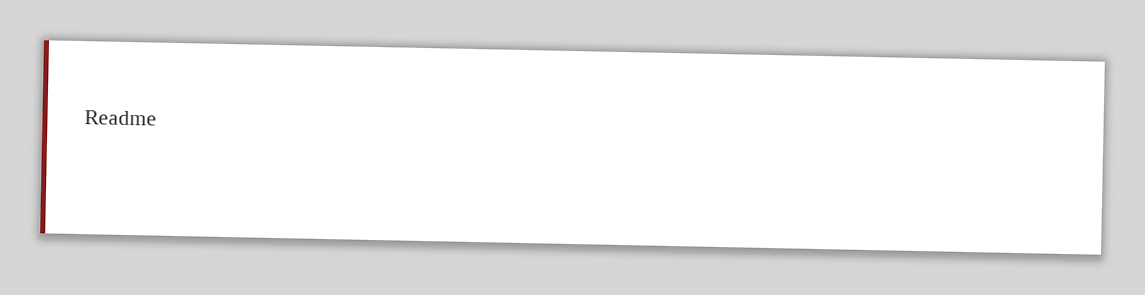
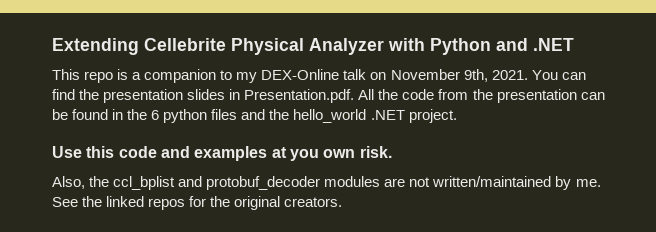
[84,110,157,126] Readme -> [52,38,574,55] [52,69,586,83] [52,89,605,103] [52,109,457,123] [52,146,392,161] [52,176,601,190] [52,196,343,210] Extending Cellebrite Physical Analyzer with Python and .NET // This repo is a companion to my DEX-Online talk on November 9th, 2021. You can find the presentation slides in Presentation.pdf. All the code from the presentation can be found in the 6 python files and the hello_world .NET project. // Use this code and examples at you own risk. // Also, the ccl_bplist and protobuf_decoder modules are not written/maintained by me. See the linked repos for the original creators.

